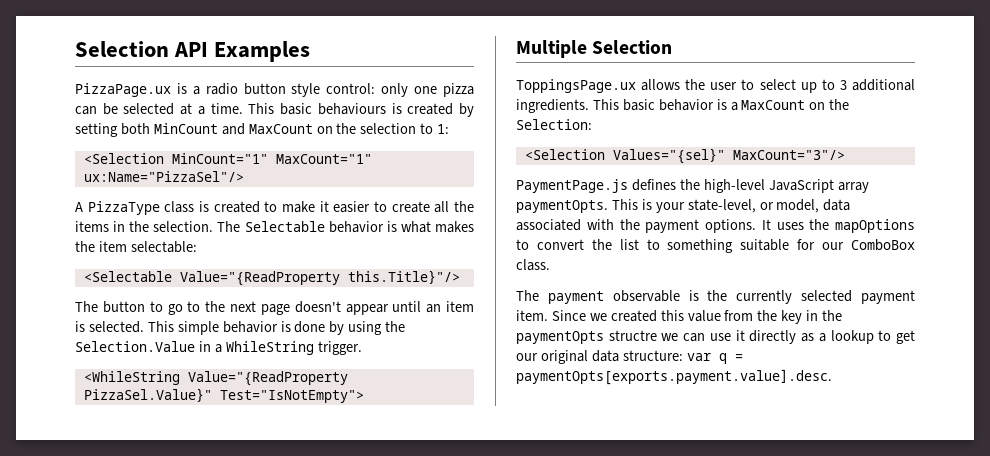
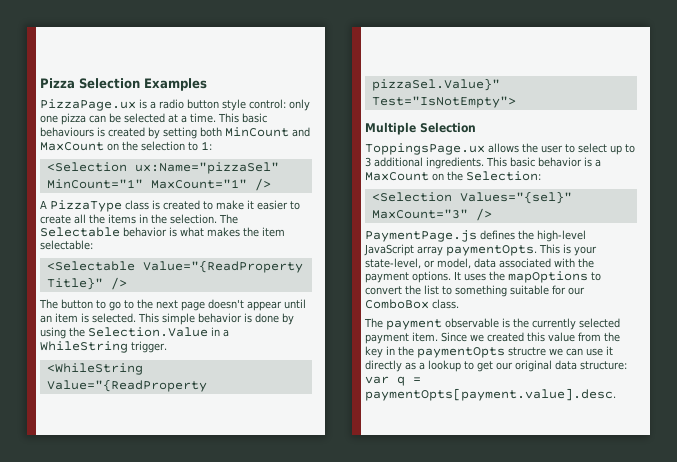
[75,41,209,57] Selection API -> [40,78,140,89] Pizza Selection
(164, 158) none -> [134,162,279,174] ux:Name="pizzaSel"
[83,171,244,182] ux:Name="PizzaSel"/> -> [254,178,271,191] />
[347,270,460,284] this.Title}"/> -> [46,277,127,290] Title}" />
[83,388,212,402] PizzaSel.Value}" -> [371,78,500,91] pizzaSel.Value}"
[732,150,845,160] MaxCount="3"/> -> [371,208,492,221] MaxCount="3" />
[516,369,832,385] paymentOpts[exports.payment.value].desc. -> [365,388,616,401] paymentOpts[payment.value].desc.

